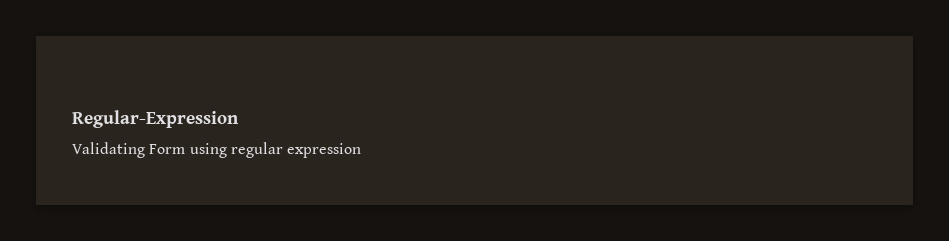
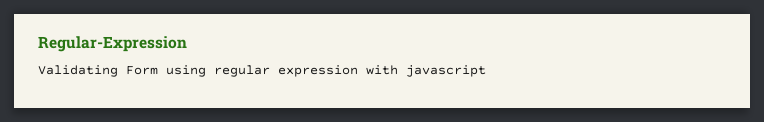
(362, 150) none -> [366,65,486,77] with javascript

